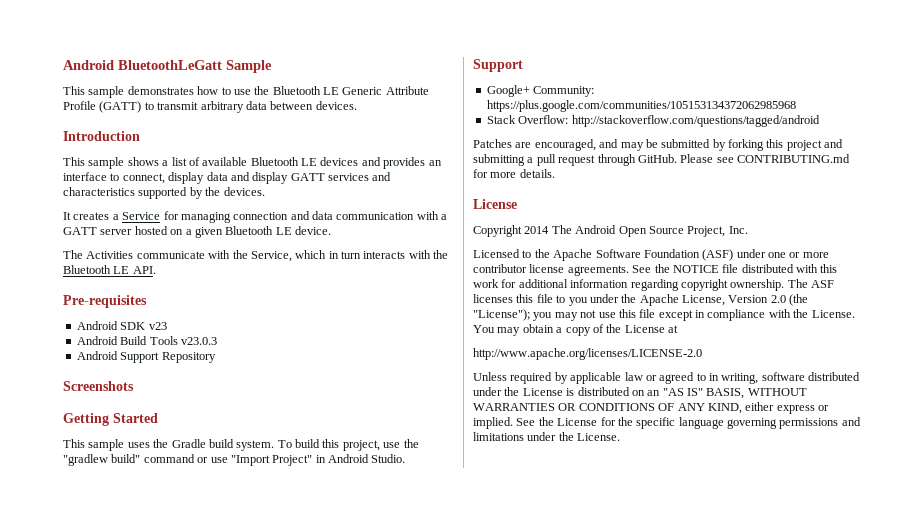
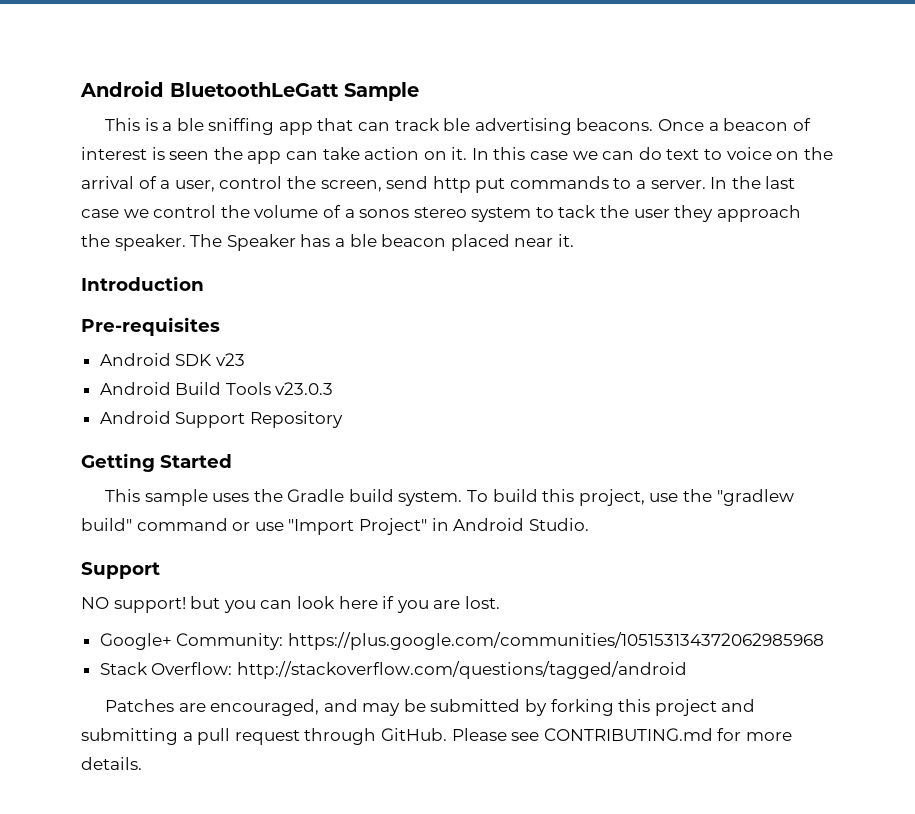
[88,86,429,98] [63,101,357,113] [63,131,140,141] [63,157,442,169] [63,172,392,184] [63,187,265,199] [63,211,448,223] [63,226,331,238] [63,250,449,262] [63,265,156,274] sample demonstrates how to use the Bluetooth LE Generic Attribute Profile (GATT) to transmit arbitrary data between devices. // Introduction // This sample shows a list of available Bluetooth LE devices and provides an interface to connect, display data and display GATT services and characteristics supported by the devices. // It creates a Service for managing connection and data communication with a GATT server hosted on a given Bluetooth LE device. // The Activities communicate with the Service, which in turn interacts with the Bluetooth LE API. -> [144,118,811,135] [81,147,833,164] [81,176,796,193] [81,205,801,222] [81,234,574,251] [81,276,204,291] is a ble sniffing app that can track ble advertising beacons. Once a beacon of interest is seen the app can take action on it. In this case we can do text to voice on the arrival of a user, control the screen, send http put commands to a server. In the last case we control the volume of a sonos stereo system to tack the user they approach the speaker. The Speaker has a ble beacon placed near it. // Introduction
[63,381,134,391] // Screenshots -> (343, 419) none
(523, 65) none -> [81,596,500,613] // NO support! but you can look here if you are lost.
[473,199,517,209] [473,225,748,237] [473,249,829,261] [473,264,838,276] [473,279,834,291] [473,294,809,306] [473,309,855,321] [473,324,678,336] [473,348,702,360] [473,372,861,384] [473,387,807,399] [473,402,829,414] [473,417,861,429] [473,432,621,441] // License // Copyright 2014 The Android Open Source Project, Inc. // Licensed to the Apache Software Foundation (ASF) under one or more contributor license agreements. See the NOTICE file distributed with this work for additional information regarding copyright ownership. The ASF licenses this file to you under the Apache License, Version 2.0 (the "License"); you may not use this file except in compliance with the License. You may obtain a copy of the License at // http://www.apache.org/licenses/LICENSE-2.0 // Unless required by applicable law or agreed to in writing, software distributed under the License is distributed on an "AS IS" BASIS, WITHOUT WARRANTIES OR CONDITIONS OF ANY KIND, either express or implied. See the License for the specific language governing permissions and limitations under the License. -> (142, 763) none

